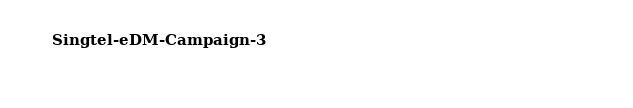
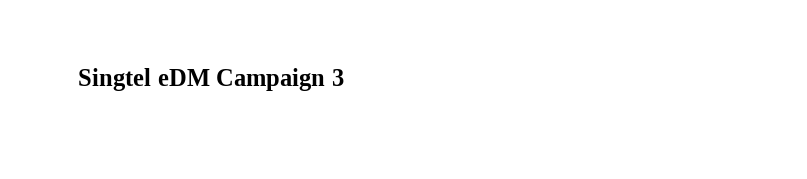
[52,34,266,48] Singtel-eDM-Campaign-3 -> [78,68,344,91] Singtel eDM Campaign 3

